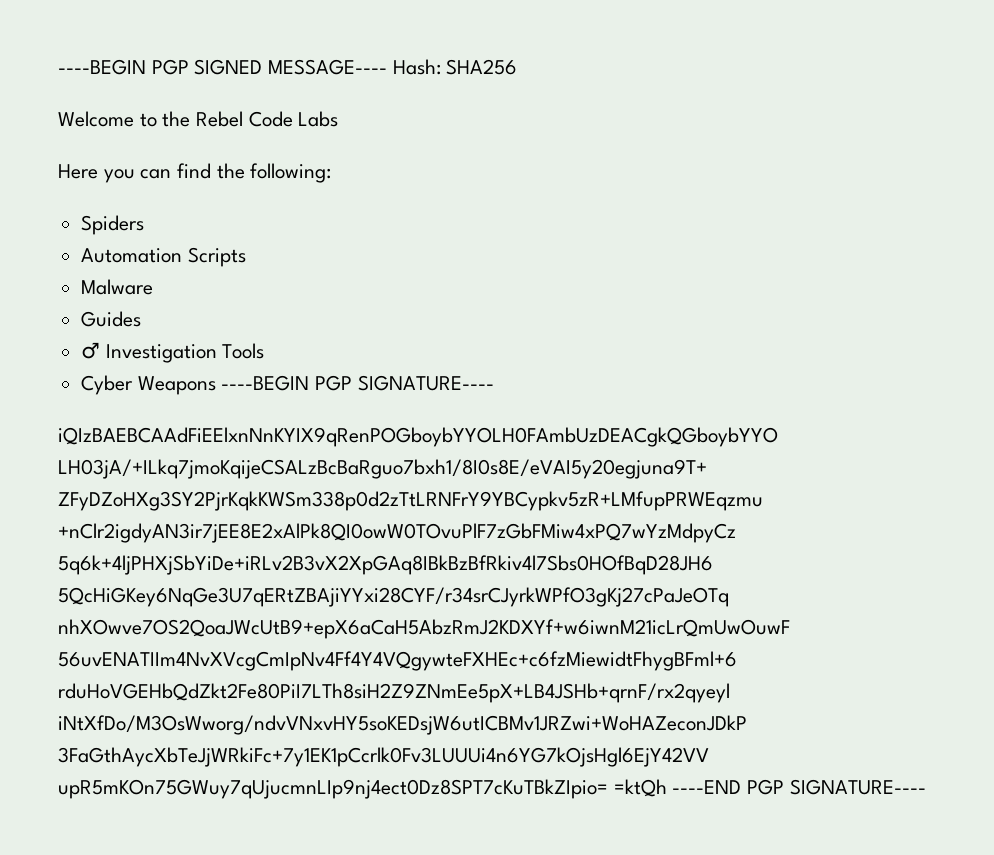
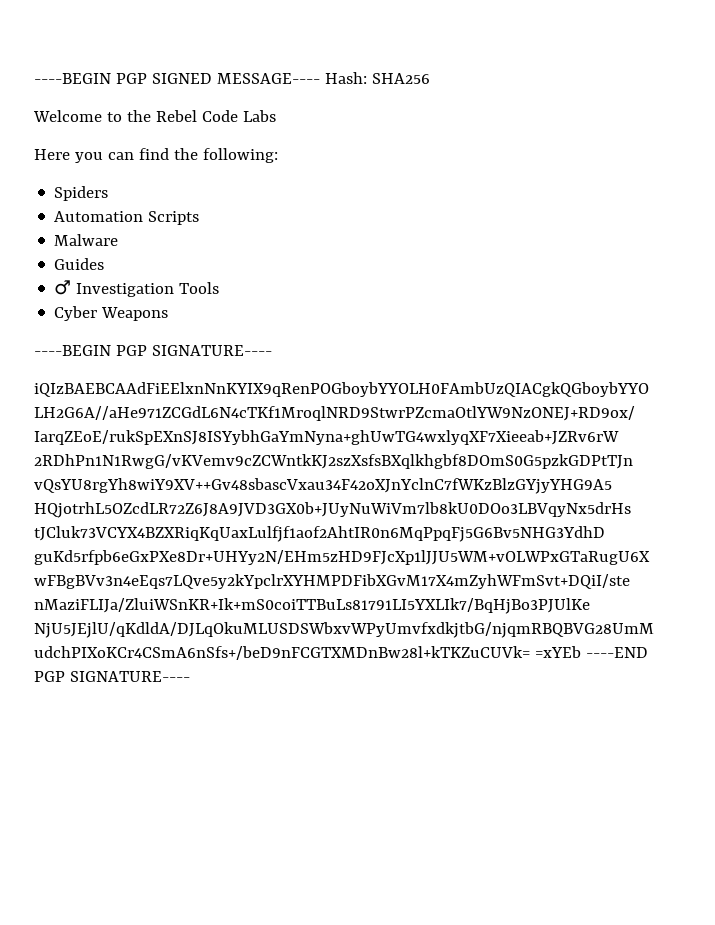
(216, 385) none -> (169, 314) //
[58,427,778,447] [58,459,707,479] [58,491,763,511] [58,523,736,543] [58,555,713,575] [58,587,729,607] [58,619,790,639] [58,651,737,671] [58,683,730,703] [58,715,747,735] [58,747,709,767] [58,779,667,799] iQIzBAEBCAAdFiEElxnNnKYIX9qRenPOGboybYYOLH0FAmbUzDEACgkQGboybYYO LH03jA/+ILkq7jmoKqijeCSALzBcBaRguo7bxh1/8I0s8E/eVAI5y20egjuna9T+ ZFyDZoHXg3SY2PjrKqkKWSm338p0d2zTtLRNFrY9YBCypkv5zR+LMfupPRWEqzmu +nClr2igdyAN3ir7jEE8E2xAlPk8QI0owW0TOvuPlF7zGbFMiw4xPQ7wYzMdpyCz 5q6k+4ljPHXjSbYiDe+iRLv2B3vX2XpGAq8IBkBzBfRkiv4l7Sbs0HOfBqD28JH6 5QcHiGKey6NqGe3U7qERtZBAjiYYxi28CYF/r34srCJyrkWPfO3gKj27cPaJeOTq nhXOwve7OS2QoaJWcUtB9+epX6aCaH5AbzRmJ2KDXYf+w6iwnM21icLrQmUwOuwF 56uvENATIIm4NvXVcgCmIpNv4Ff4Y4VQgywteFXHEc+c6fzMiewidtFhygBFml+6 rduHoVGEHbQdZkt2Fe80PiI7LTh8siH2Z9ZNmEe5pX+LB4JSHb+qrnF/rx2qyeyl iNtXfDo/M3OsWworg/ndvVNxvHY5soKEDsjW6utICBMv1JRZwi+WoHAZeconJDkP 3FaGthAycXbTeJjWRkiFc+7y1EK1pCcrlk0Fv3LUUUi4n6YG7kOjsHgl6EjY42VV upR5mKOn75GWuy7qUjucmnLIp9nj4ect0Dz8SPT7cKuTBkZIpio= =ktQh -> [34,382,649,397] [34,406,635,421] [34,430,619,445] [34,454,633,469] [34,478,612,494] [34,502,631,518] [34,526,605,542] [34,550,650,565] [34,574,630,589] [34,598,590,614] [34,622,654,638] [34,646,581,660] iQIzBAEBCAAdFiEElxnNnKYIX9qRenPOGboybYYOLH0FAmbUzQIACgkQGboybYYO LH2G6A//aHe971ZCGdL6N4cTKf1MroqlNRD9StwrPZcmaOtlYW9NzONEJ+RD9ox/ IarqZEoE/rukSpEXnSJ8ISYybhGaYmNyna+ghUwTG4wxlyqXF7Xieeab+JZRv6rW 2RDhPn1N1RwgG/vKVemv9cZCWntkKJ2szXsfsBXqlkhgbf8DOmS0G5pzkGDPtTJn vQsYU8rgYh8wiY9XV++Gv48sbascVxau34F42oXJnYclnC7fWKzBlzGYjyYHG9A5 HQjotrhL5OZcdLR72Z6J8A9JVD3GX0b+JUyNuWiVm7lb8kU0DOo3LBVqyNx5drHs tJCluk73VCYX4BZXRiqKqUaxLulfjf1aof2AhtIR0n6MqPpqFj5G6Bv5NHG3YdhD guKd5rfpb6eGxPXe8Dr+UHYy2N/EHm5zHD9FJcXp1lJJU5WM+vOLWPxGTaRugU6X wFBgBVv3n4eEqs7LQve5y2kYpclrXYHMPDFibXGvM17X4mZyhWFmSvt+DQiI/ste nMaziFLIJa/ZluiWSnKR+Ik+mS0coiTTBuLs81791LI5YXLIk7/BqHjBo3PJUlKe NjU5JEjlU/qKdldA/DJLqOkuMLUSDSWbxvWPyUmvfxdkjtbG/njqmRBQBVG28UmM udchPIXoKCr4CSmA6nSfs+/beD9nFCGTXMDnBw28l+kTKZuCUVk= =xYEb

